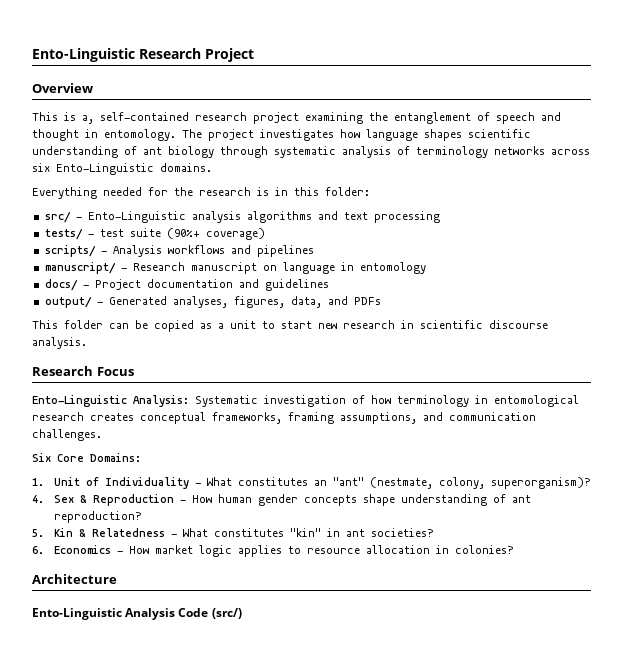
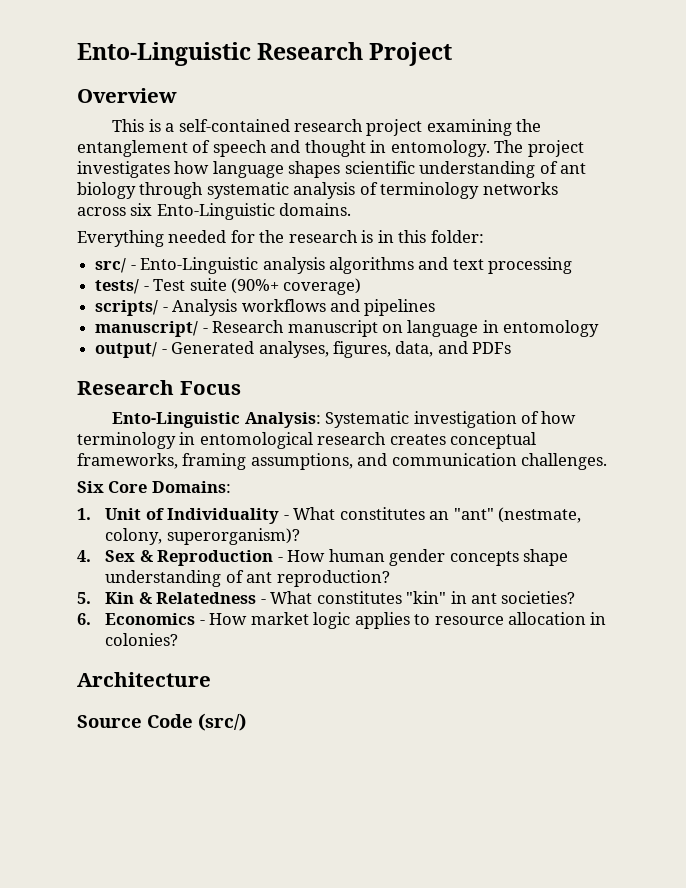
[82,115,94,124] a, -> [165,123,175,132] a
[99,229,124,237] test -> [153,279,186,291] Test
[44,279,329,291] // docs/ - Project documentation and guidelines -> (600, 328) none
[32,320,548,332] [32,337,87,349] // This folder can be copied as a unit to start new research in scientific discourse analysis. -> (512, 348) none
[32,608,176,620] Ento-Linguistic Analysis -> [77,715,142,728] Source

